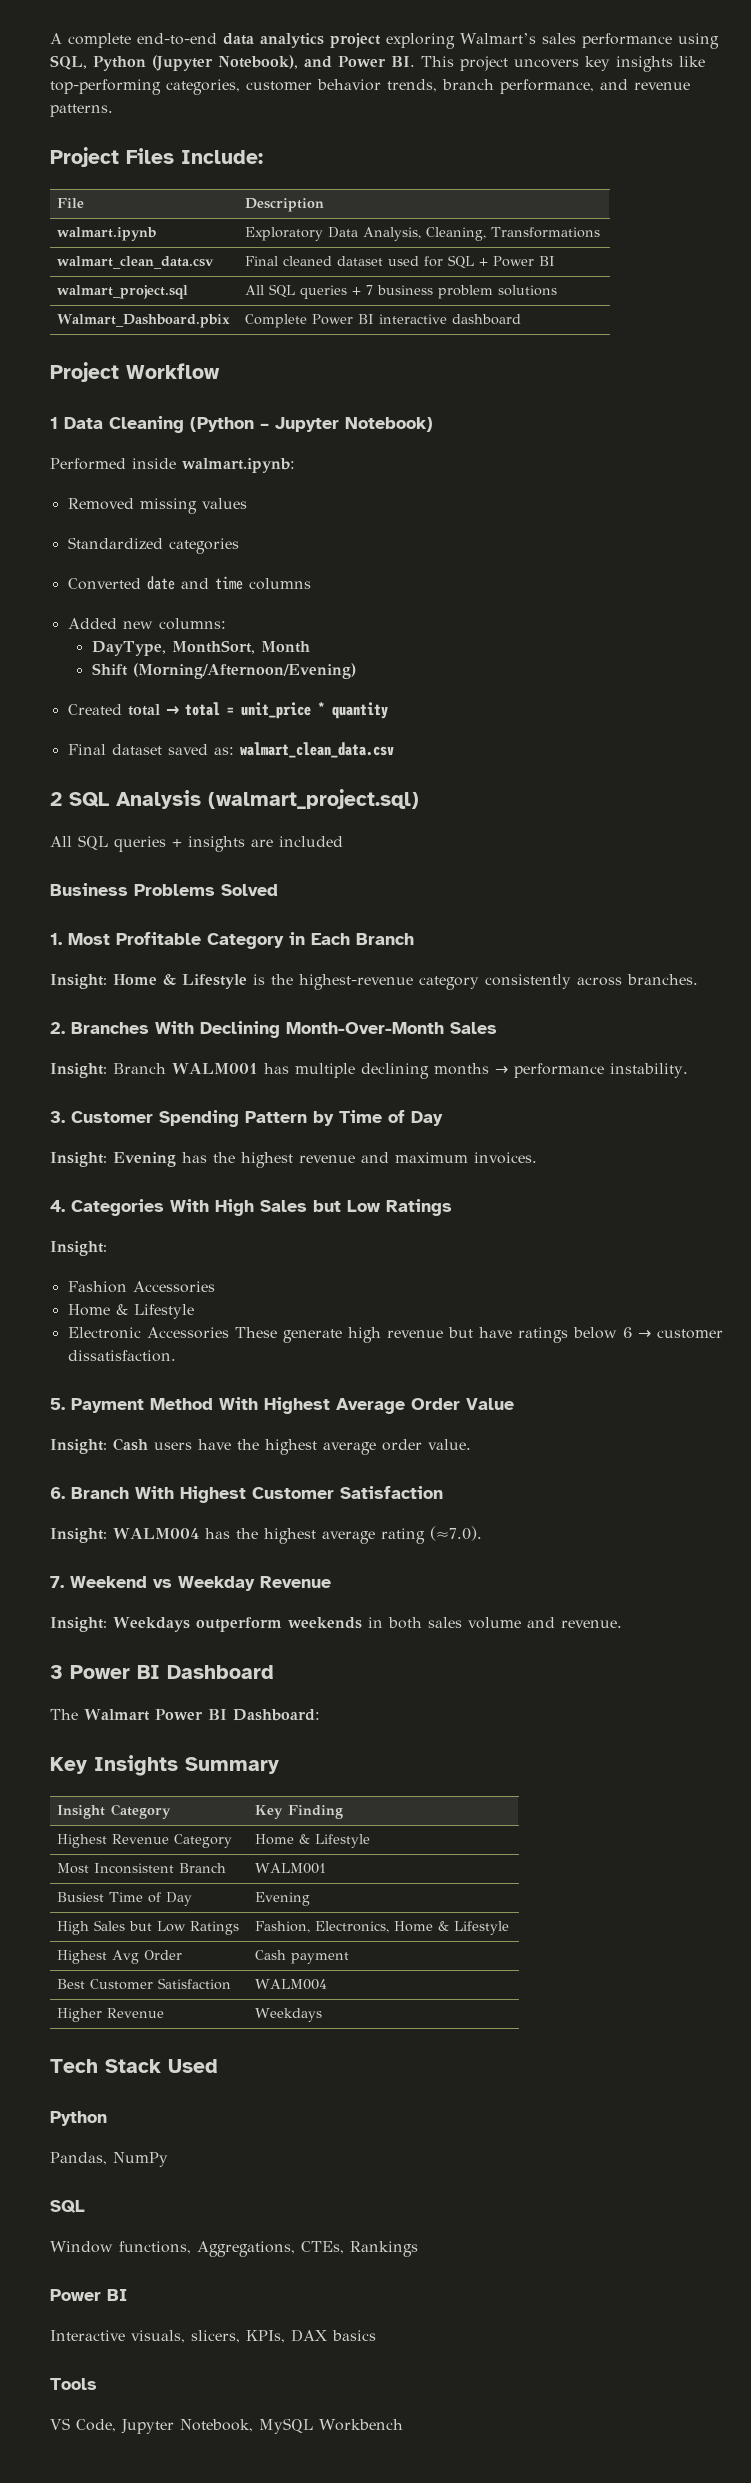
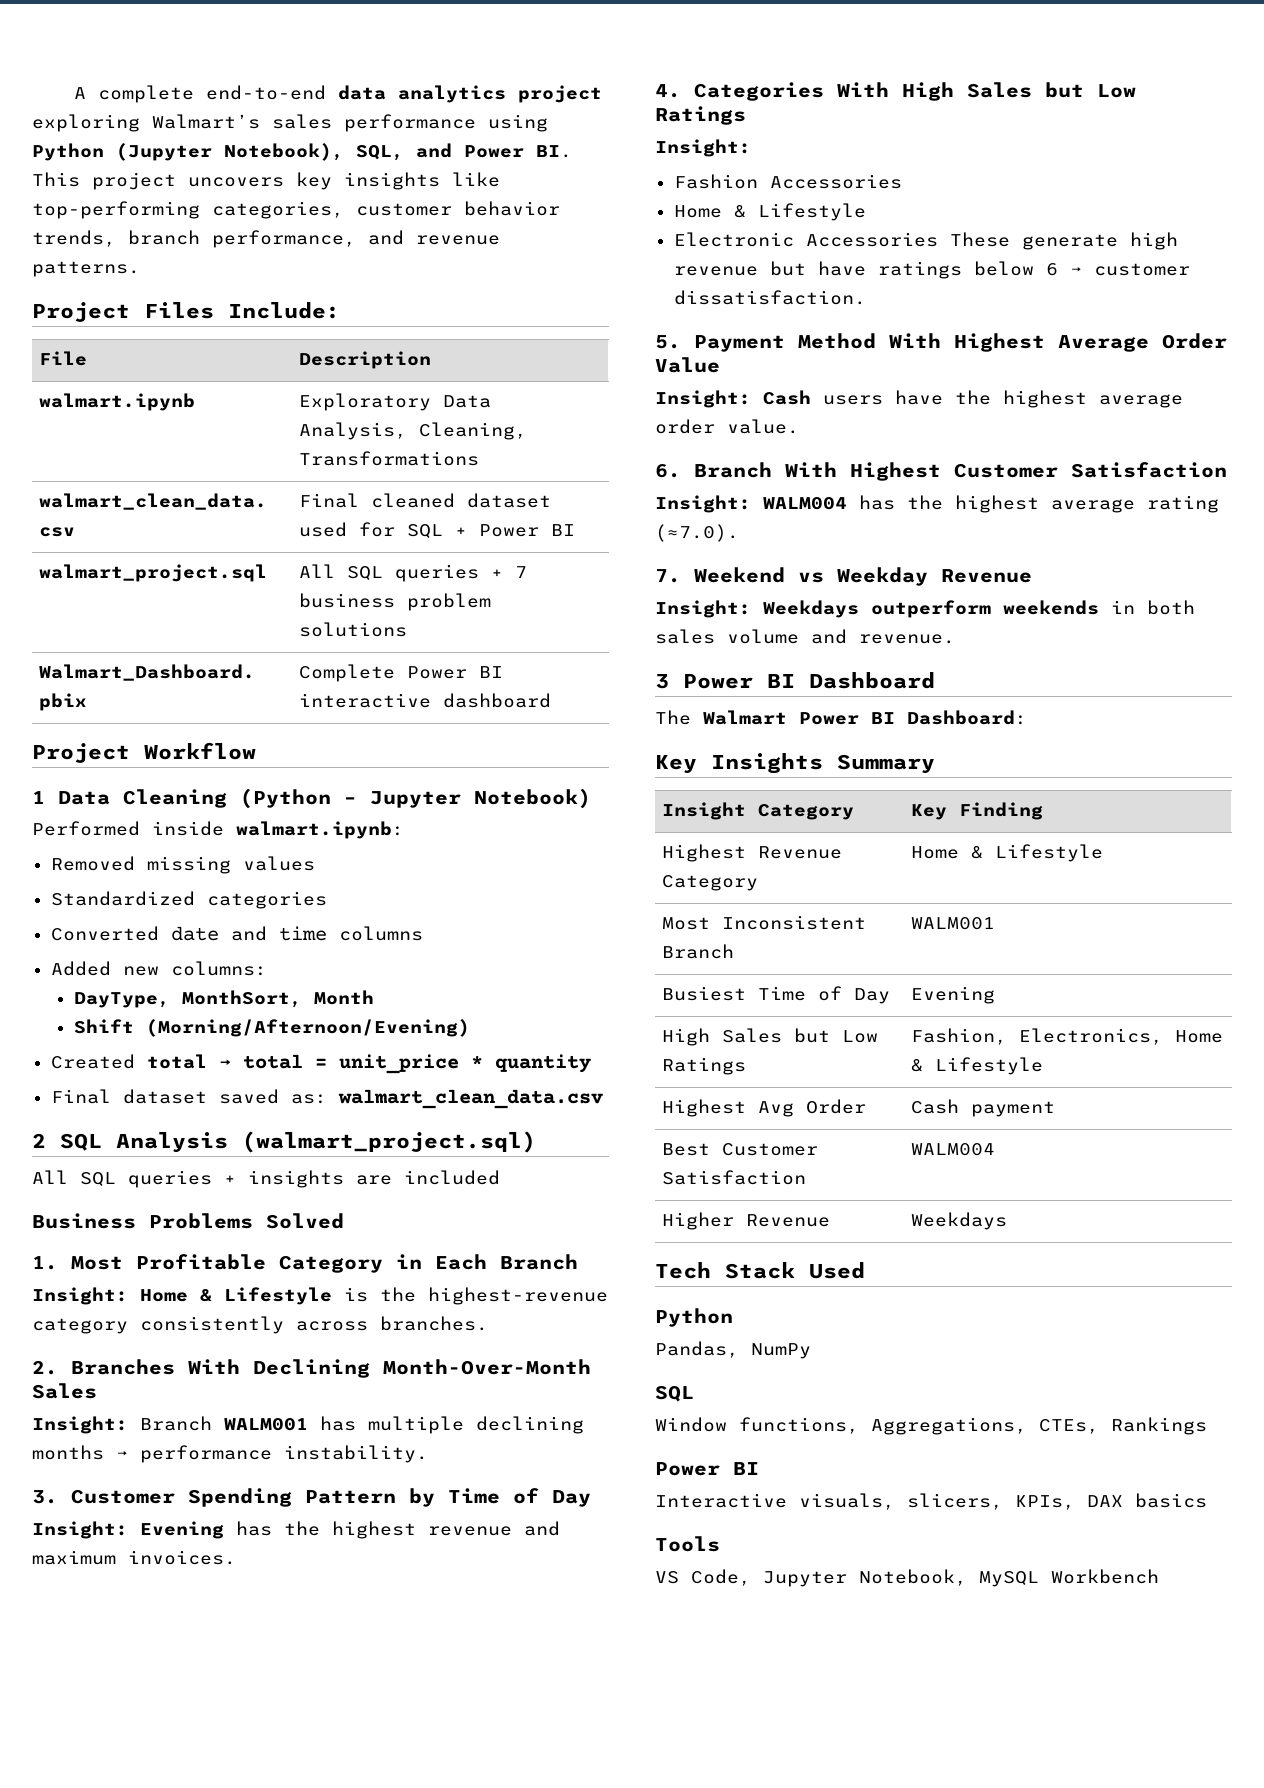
[50,55,87,70] SQL, -> (548, 123) none
(299, 62) none -> [356,145,404,161] SQL,

